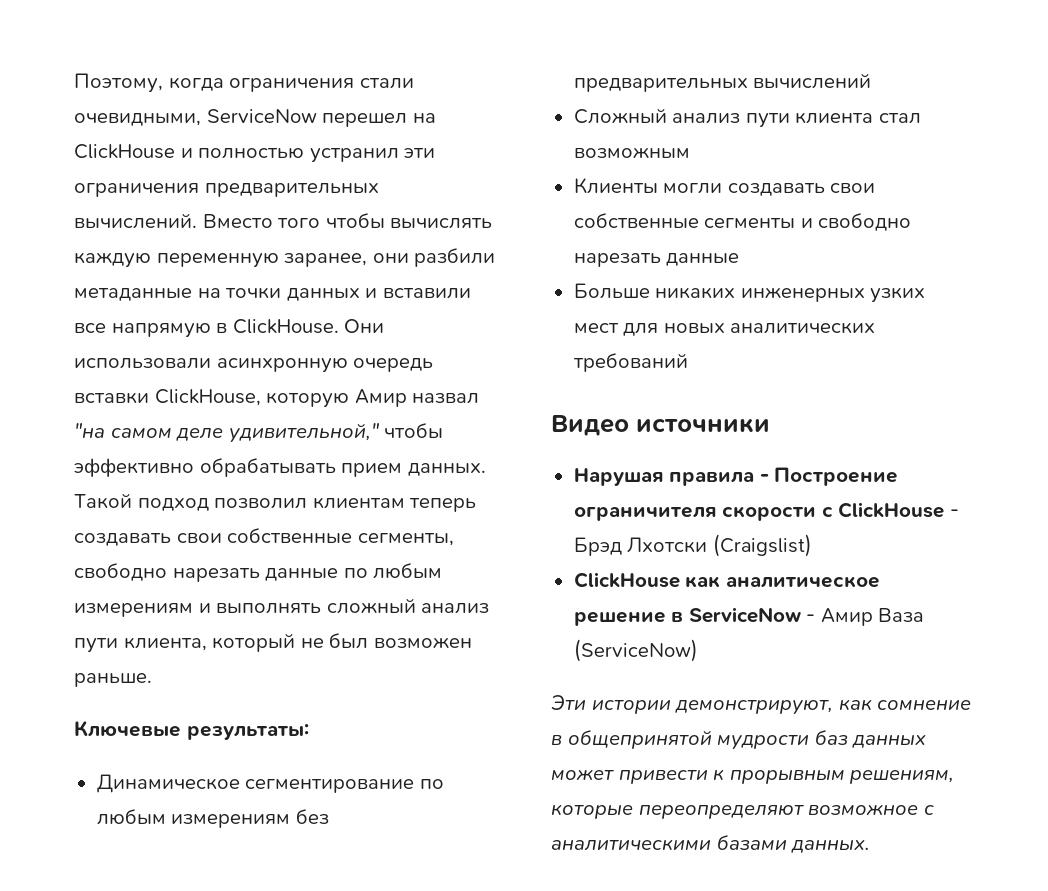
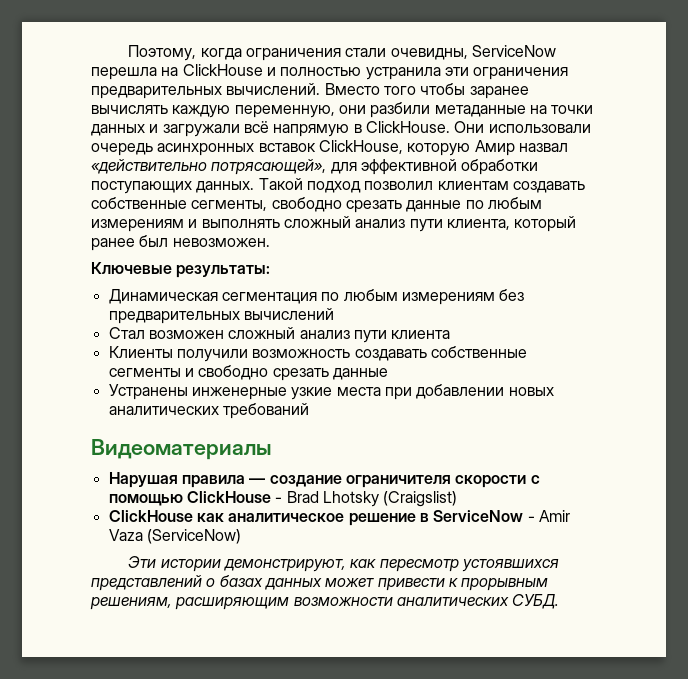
[74,109,408,127] очевидными, ServiceNow перешел -> [390,45,557,60] [91,67,157,80] очевидны, ServiceNow перешла
[309,148,399,163] устранил -> [365,67,441,80] устранила
(385, 220) none -> [469,86,529,99] заранее
[156,253,368,268] переменную заранее, -> [234,105,335,118] переменную,
[382,288,471,299] [74,323,106,333] вставили все -> [162,121,269,137] загружали всё
[216,358,434,373] [74,392,149,404] асинхронную очередь вставки -> [91,143,316,156] очередь асинхронных вставок
[74,423,444,443] [74,458,403,477] "на самом деле удивительной," чтобы эффективно обрабатывать прием -> [91,159,539,175] [91,181,192,194] «действительно потрясающей», для эффективной обработки поступающих
[409,498,477,512] [74,533,222,546] теперь создавать свои -> [512,181,585,193] создавать
[172,568,260,582] нарезать -> [345,200,402,213] срезать
[300,633,472,649] [74,673,152,687] не был возможен раньше. -> [91,235,270,251] ранее был невозможен.
[96,774,415,793] Динамическое сегментирование -> [108,289,317,304] Динамическая сегментация
[573,108,667,124] Сложный -> [108,327,296,339] Стал возможен сложный
[878,113,921,124] [573,147,690,159] стал возможным -> (451, 334) none
[663,183,876,196] могли создавать свои -> [176,349,427,362] получили возможность создавать
[573,253,661,267] нарезать -> [272,368,329,381] срезать
[573,283,926,303] [573,323,659,336] Больше никаких инженерных узких мест для -> [108,384,505,400] Устранены инженерные узкие места при добавлении
[551,415,770,436] Видео источники -> [91,439,272,460] Видеоматериалы
[759,467,899,486] - Построение -> [249,475,342,487] — создание
(833, 512) none -> [108,494,183,506] помощью
[573,537,708,556] Брэд Лхотски -> [286,491,379,507] Brad Lhotsky
[820,608,924,626] Амир Вазa -> [538,510,570,522] [108,529,143,541] Amir Vaza
[877,699,972,710] [551,730,848,750] сомнение в общепринятой мудрости баз -> [379,559,560,572] [91,575,263,591] пересмотр устоявшихся представлений о базах
[551,804,935,819] [551,835,871,853] которые переопределяют возможное с аналитическими базами данных. -> [175,594,560,610] расширяющим возможности аналитических СУБД.

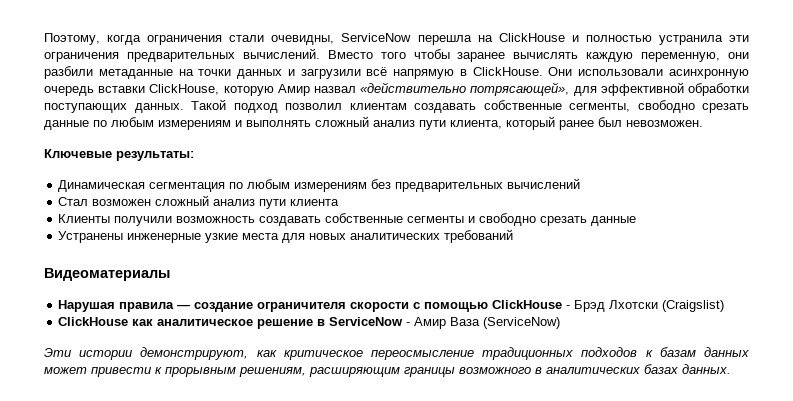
[162,124,240,137] загружали -> [300,69,361,79] загрузили
[91,143,316,156] очередь асинхронных вставок -> [669,69,749,79] [44,86,146,96] асинхронную очередь вставки
[384,384,505,400] при добавлении -> [282,233,306,243] для
[286,491,379,507] Brad Lhotsky -> [574,300,659,312] Брэд Лхотски
[538,510,570,522] [108,529,143,541] Amir Vaza -> [414,317,481,329] Амир Ваза
[379,559,560,572] [91,575,263,591] пересмотр устоявшихся представлений о базах -> [283,347,696,360] критическое переосмысление традиционных подходов к базам
[293,594,560,609] возможности аналитических СУБД. -> [404,364,731,377] границы возможного в аналитических базах данных.

